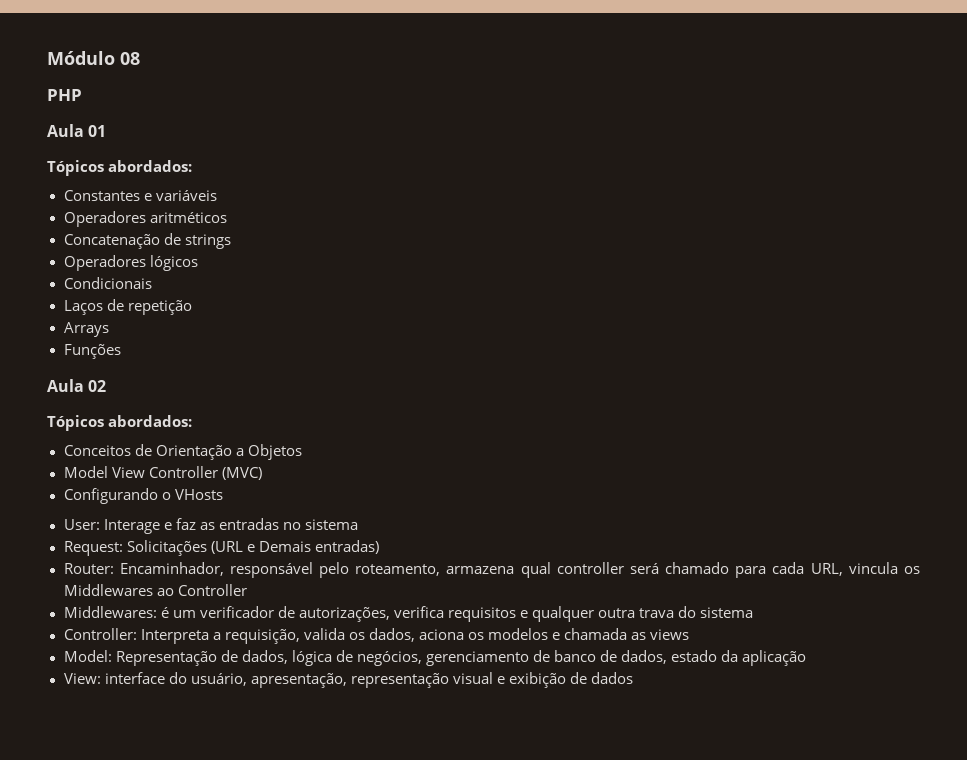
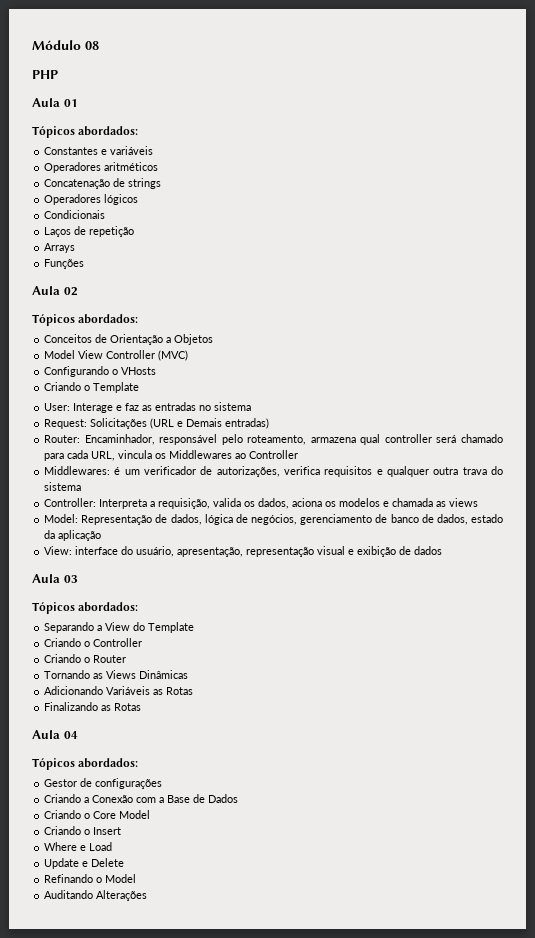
(223, 494) none -> [44,382,140,393] // Criando o Template
(633, 678) none -> [32,574,78,583] [32,602,139,614] [44,622,195,633] [44,638,143,647] [44,654,127,663] [44,670,189,679] [44,686,194,695] [44,702,142,711] [32,730,78,739] [32,758,139,770] [44,778,163,789] [44,794,239,803] [44,810,151,819] [44,826,122,835] [44,842,113,851] [44,858,125,869] [44,874,137,883] [44,890,148,901] // Aula 03 // Tópicos abordados: // Separando a View do Template // Criando o Controller // Criando o Router // Tornando as Views Dinâmicas // Adicionando Variáveis as Rotas // Finalizando as Rotas // Aula 04 // Tópicos abordados: // Gestor de configurações // Criando a Conexão com a Base de Dados // Criando o Core Model // Criando o Insert // Where e Load // Update e Delete // Refinando o Model // Auditando Alterações

